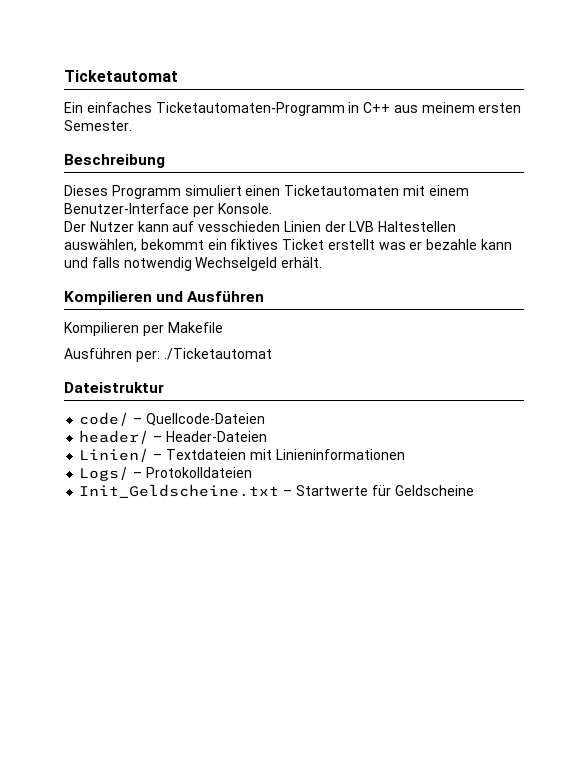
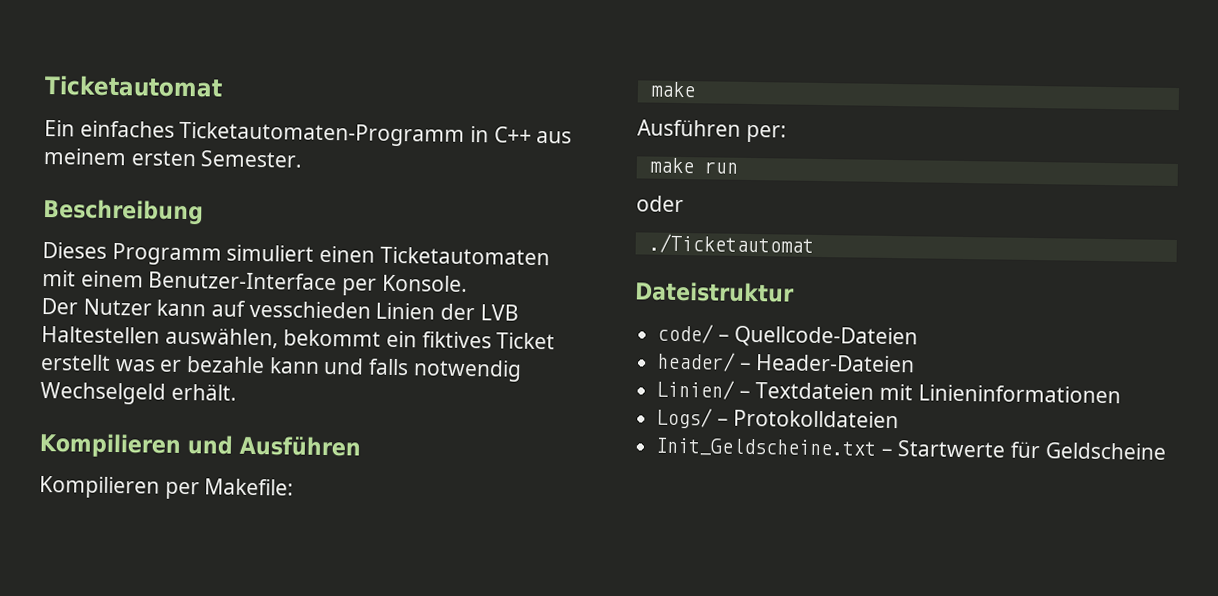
[167,322,223,333] Makefile -> [204,478,295,496] [649,81,696,98] Makefile: // make
(160, 356) none -> [648,157,738,174] [636,195,684,213] // make run // oder //

